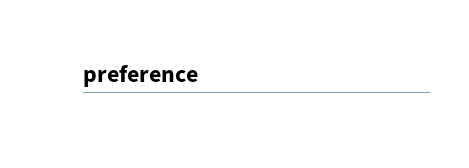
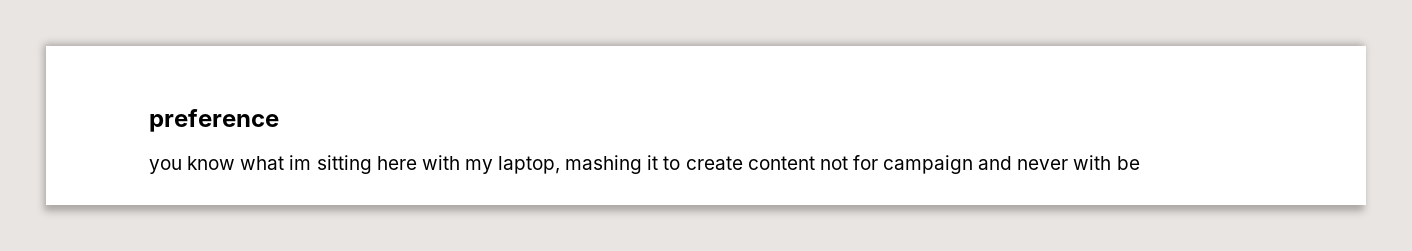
(198, 76) none -> [149,155,1140,174] // you know what im sitting here with my laptop, mashing it to create content not for campaign and never with be

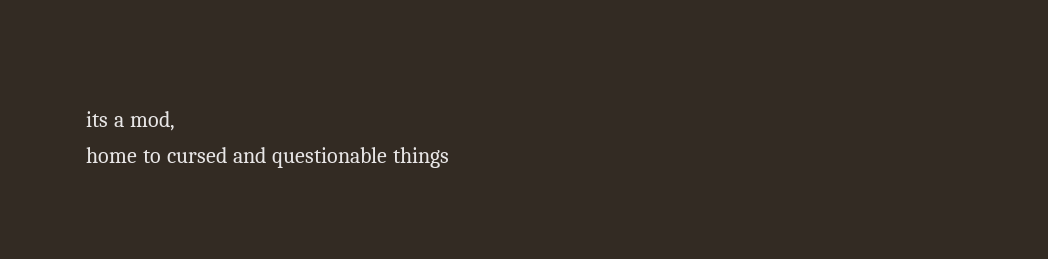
[149,109,279,132] [149,155,1140,174] preference // you know what im sitting here with my laptop, mashing it to create content not for campaign and never with be -> [86,111,175,131] [86,147,449,168] its a mod, // home to cursed and questionable things

